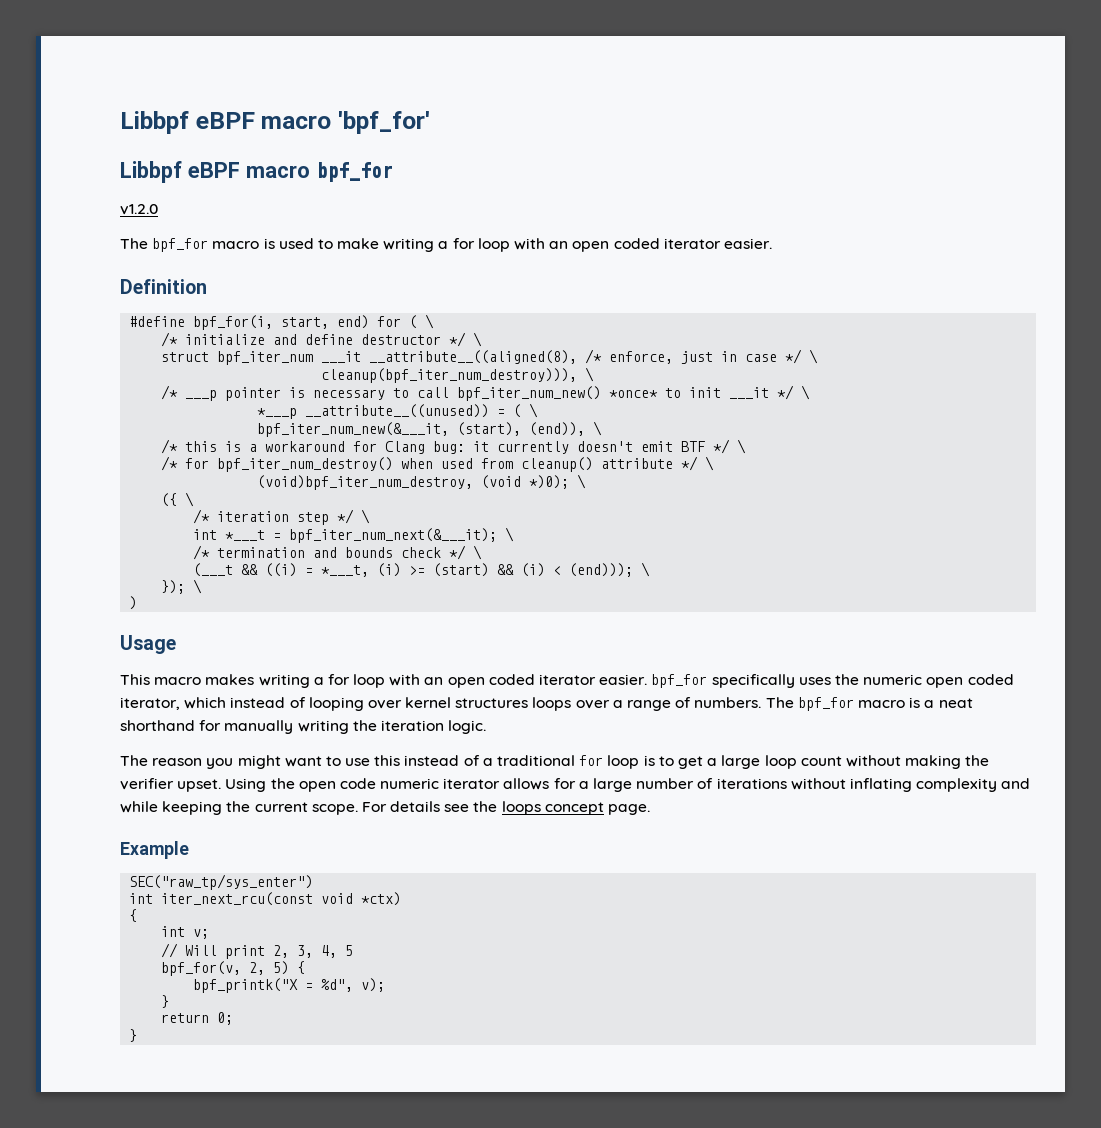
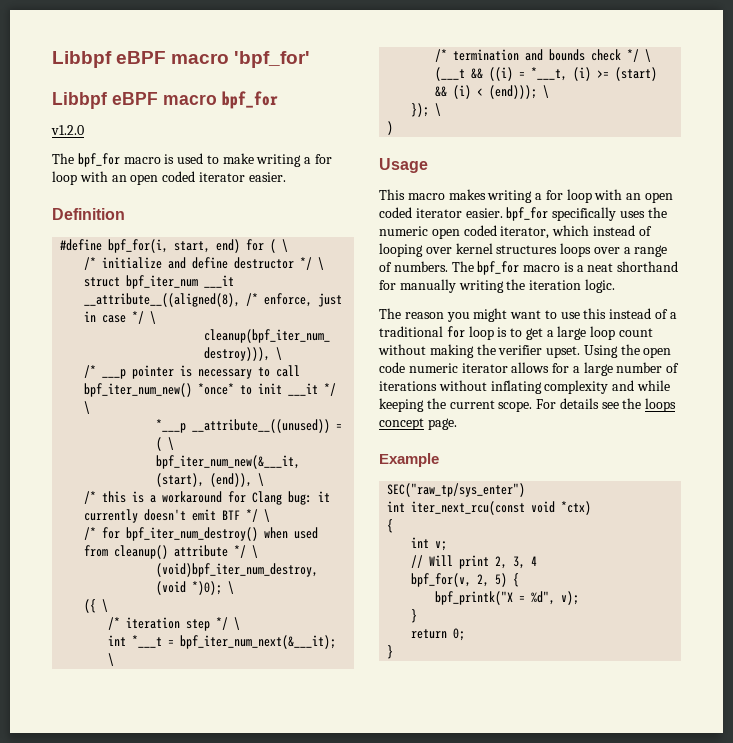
[321,945,354,958] 4, 5 -> [531,556,538,566] 4

